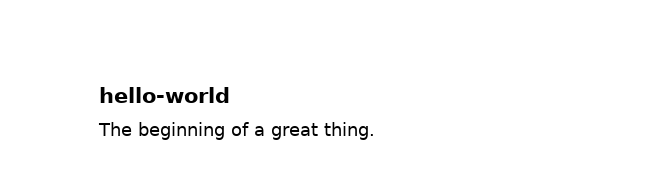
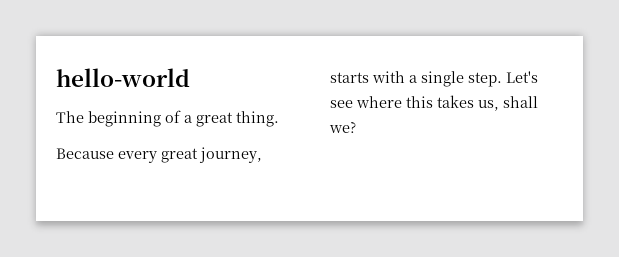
(375, 131) none -> [56,147,262,163] [330,71,538,87] [330,95,538,111] [329,121,356,133] // Because every great journey, starts with a single step. Let's see where this takes us, shall we?

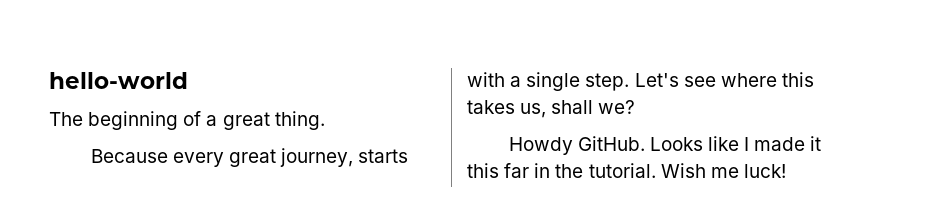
(356, 127) none -> [508,136,822,155] [467,163,786,178] // Howdy GitHub. Looks like I made it this far in the tutorial. Wish me luck!

